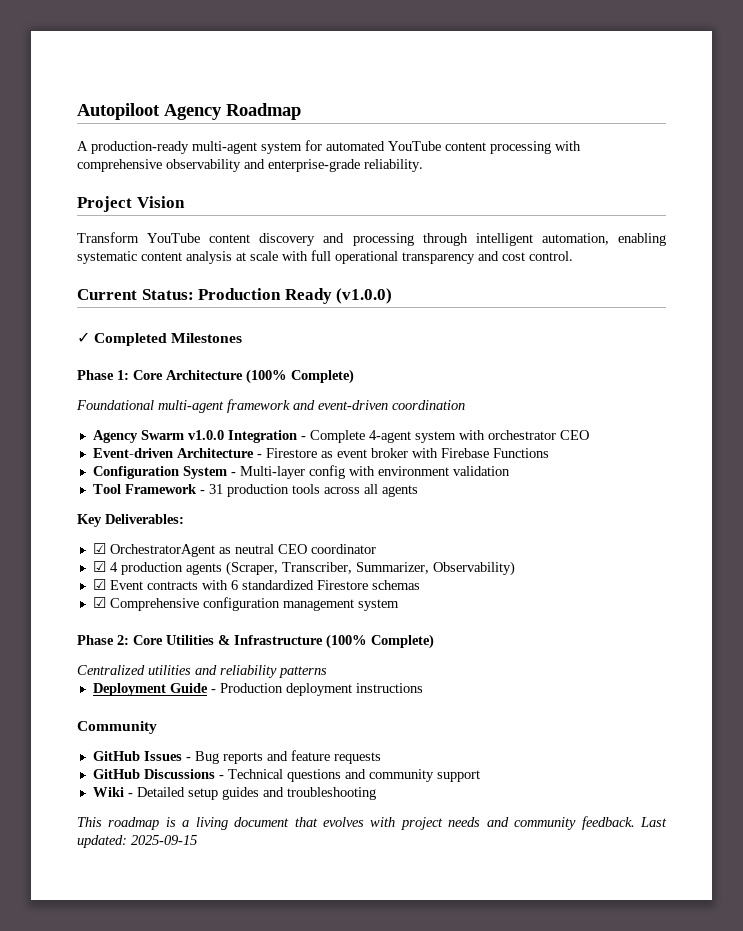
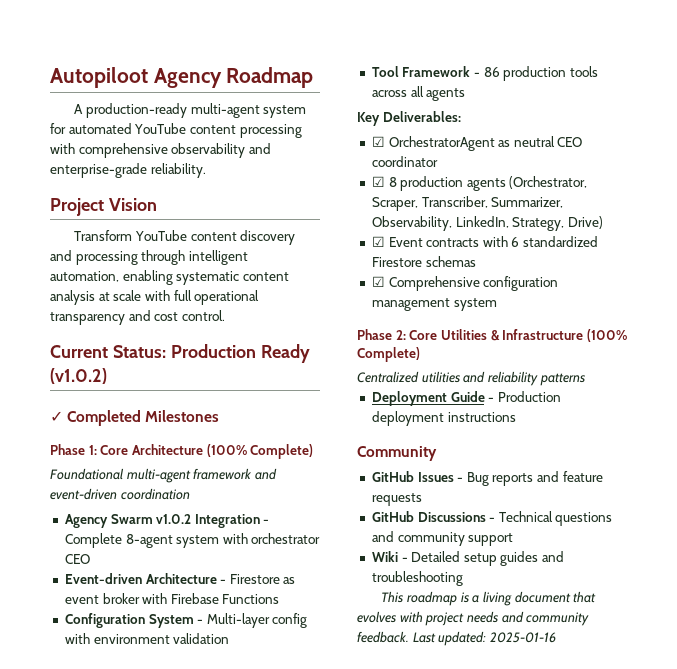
[336,288,393,304] (v1.0.0) -> [50,368,107,384] (v1.0.2)
[187,430,224,440] v1.0.0 -> [156,514,192,524] v1.0.2
[368,430,411,443] 4-agent -> [125,534,173,548] 8-agent
[208,484,223,494] 31 -> [483,67,500,77] 86
[109,562,118,572] 4 -> [388,177,397,187] 8
[225,561,515,576] (Scraper, Transcriber, Summarizer, Observability) -> [509,176,588,189] [371,196,564,211] [371,216,603,231] (Orchestrator, Scraper, Transcriber, Summarizer, Observability, LinkedIn, Strategy, Drive)
[131,835,197,845] 2025-09-15 -> [489,632,556,643] 2025-01-16

